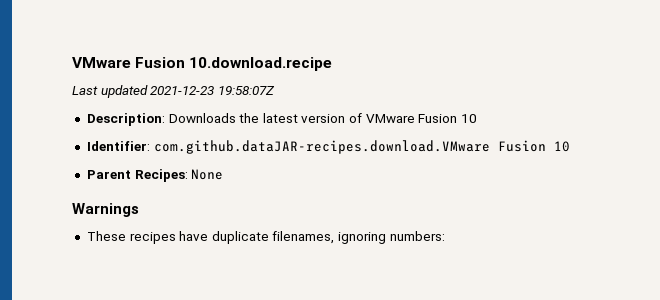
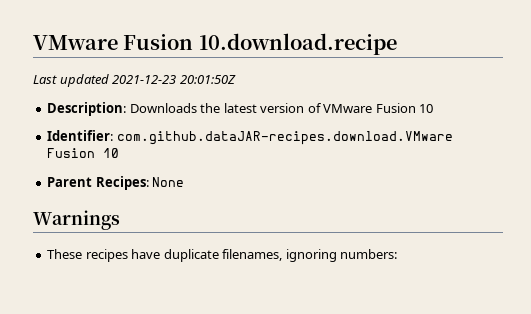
[217,86,275,95] 19:58:07Z -> [179,75,236,84] 20:01:50Z

